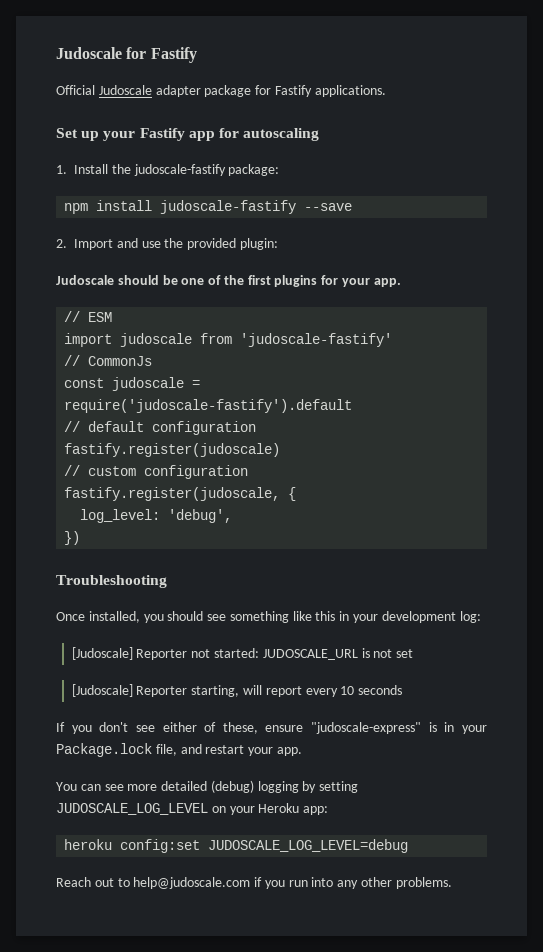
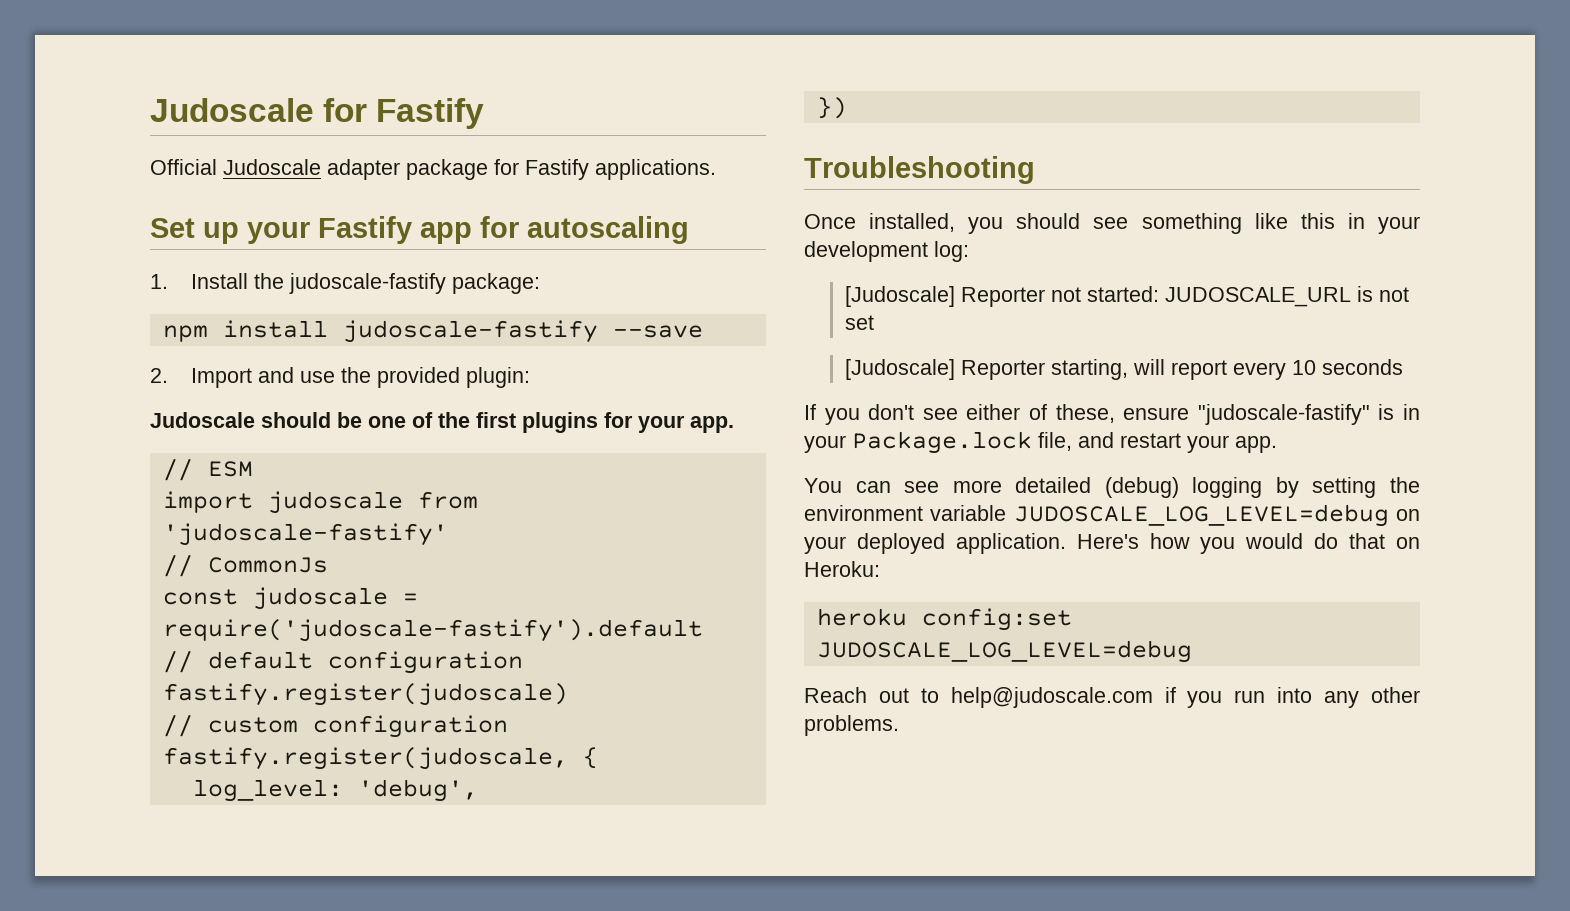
[311,722,422,734] "judoscale-express" -> [1197,404,1370,425] "judoscale-fastify"
[56,803,329,815] JUDOSCALE_LOG_LEVEL on your Heroku app: -> [1390,477,1420,493] [804,504,1420,527] [804,533,1421,554] [804,561,880,577] the environment variable JUDOSCALE_LOG_LEVEL=debug on your deployed application. Here's how you would do that on Heroku:

